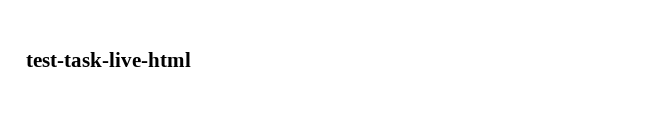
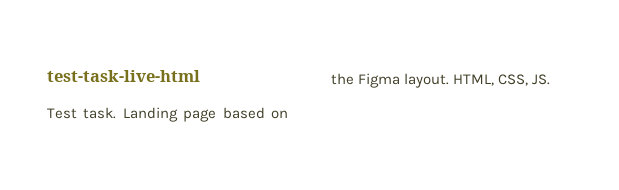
(191, 59) none -> [47,107,288,122] [331,73,551,88] // Test task. Landing page based on the Figma layout. HTML, CSS, JS.

